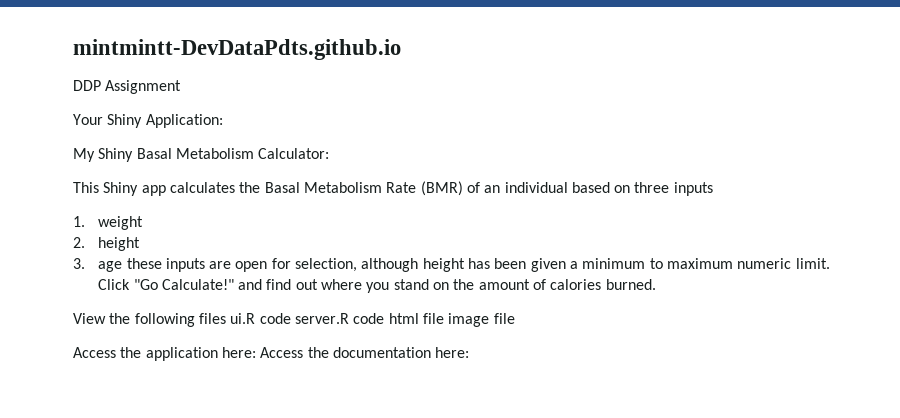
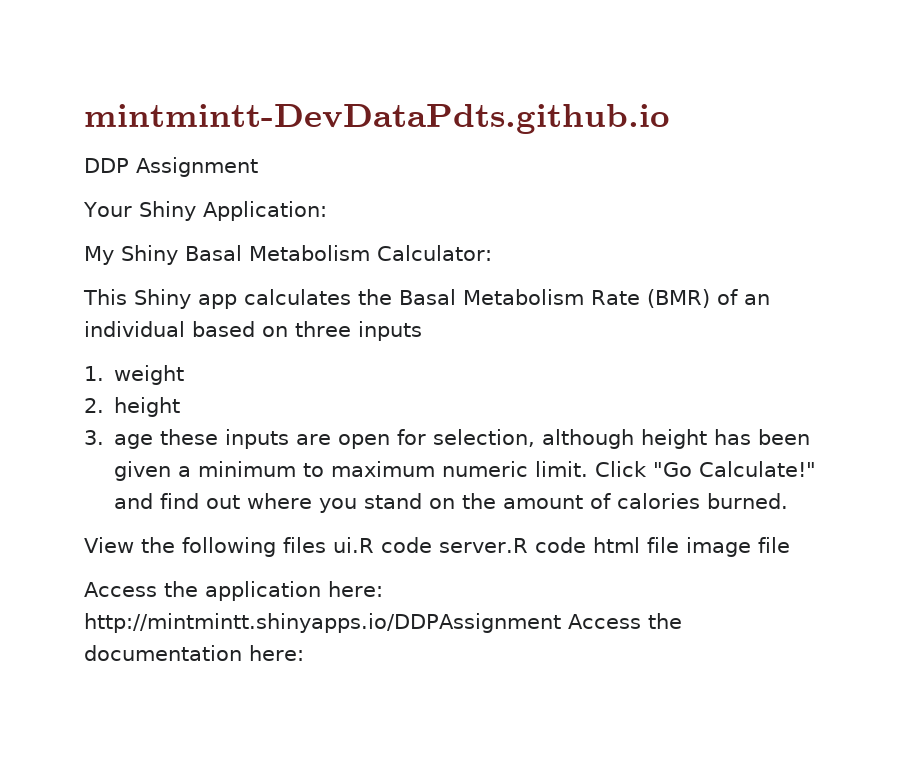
(256, 352) none -> [84,613,561,633] http://mintmintt.shinyapps.io/DDPAssignment

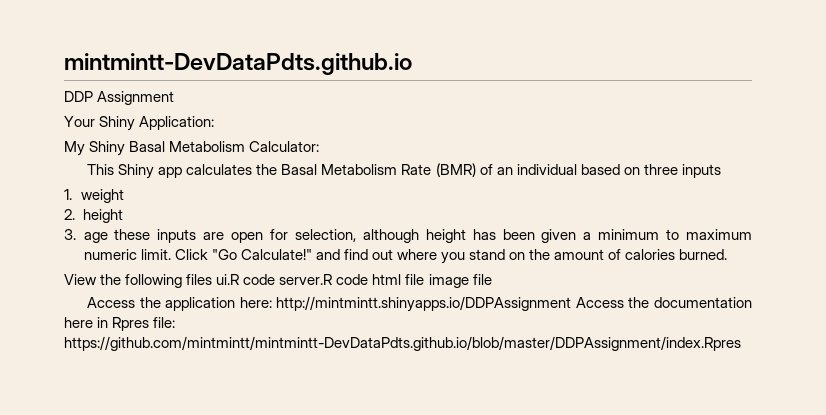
[249,645,304,661] here: -> [64,317,176,331] [64,336,741,351] here in Rpres file: https://github.com/mintmintt/mintmintt-DevDataPdts.github.io/blob/master/DDPAssignment/index.Rpres

